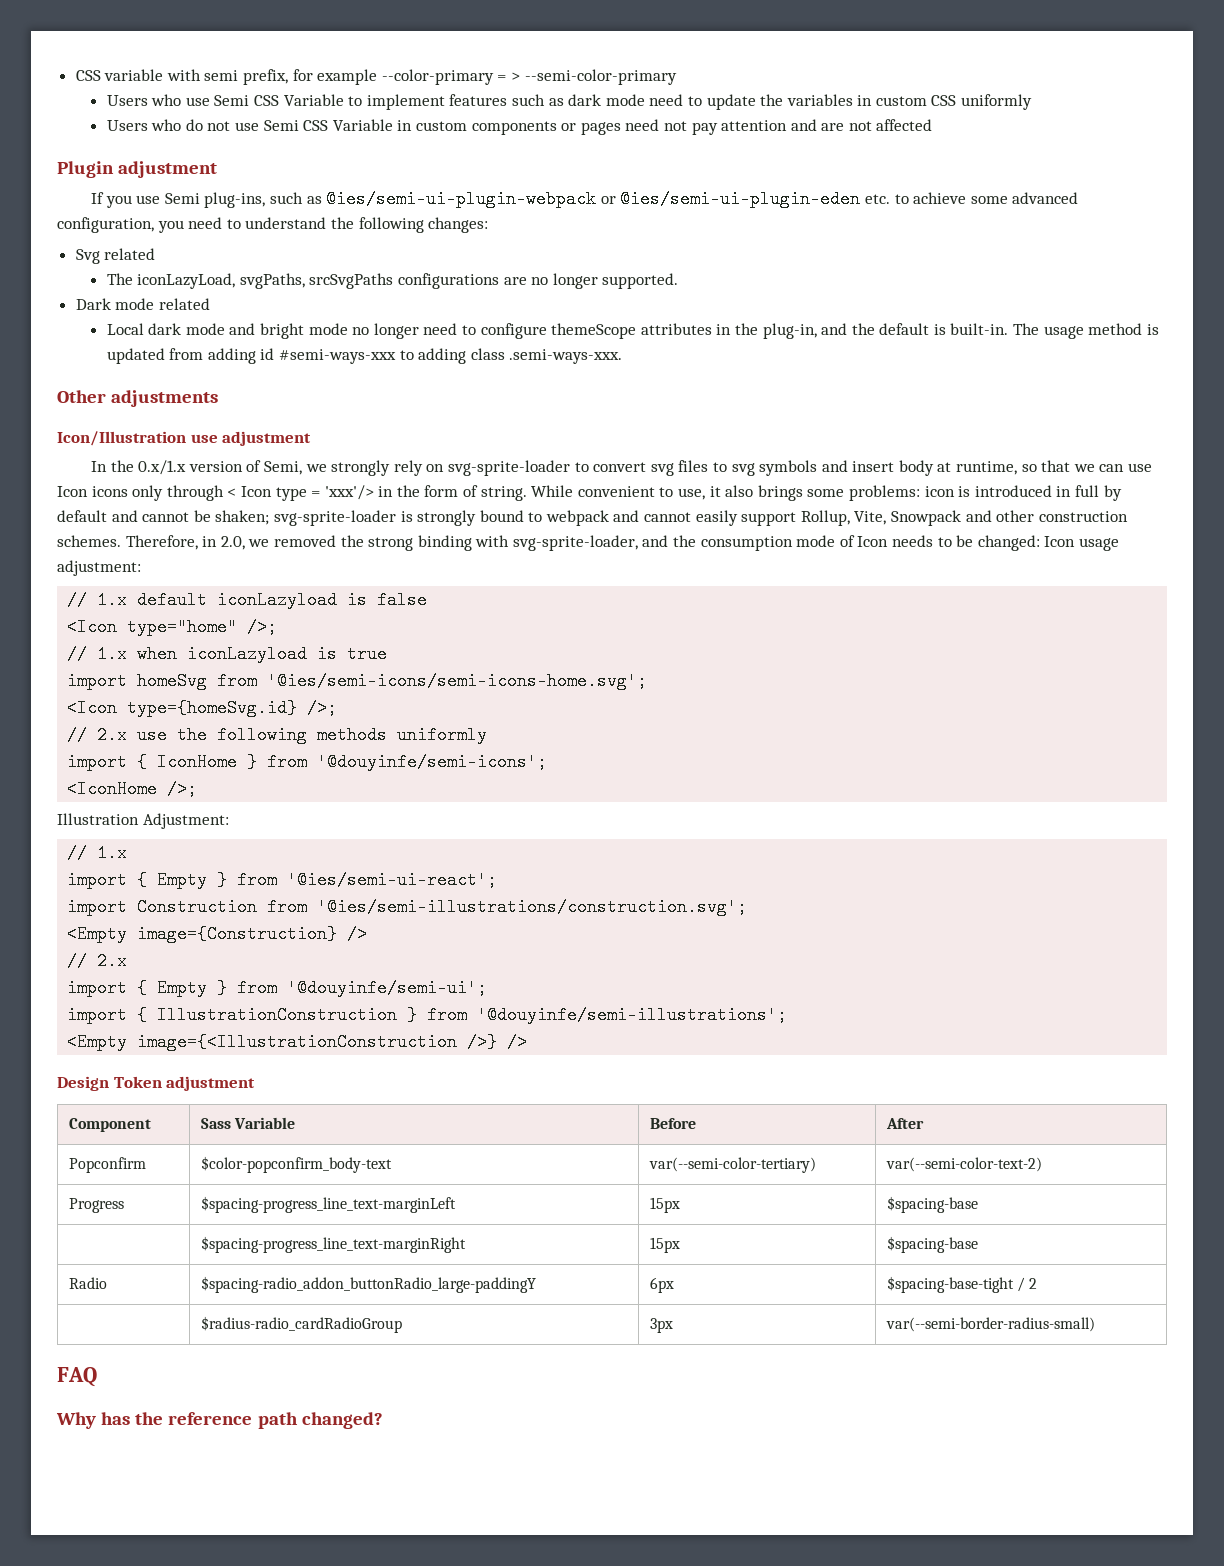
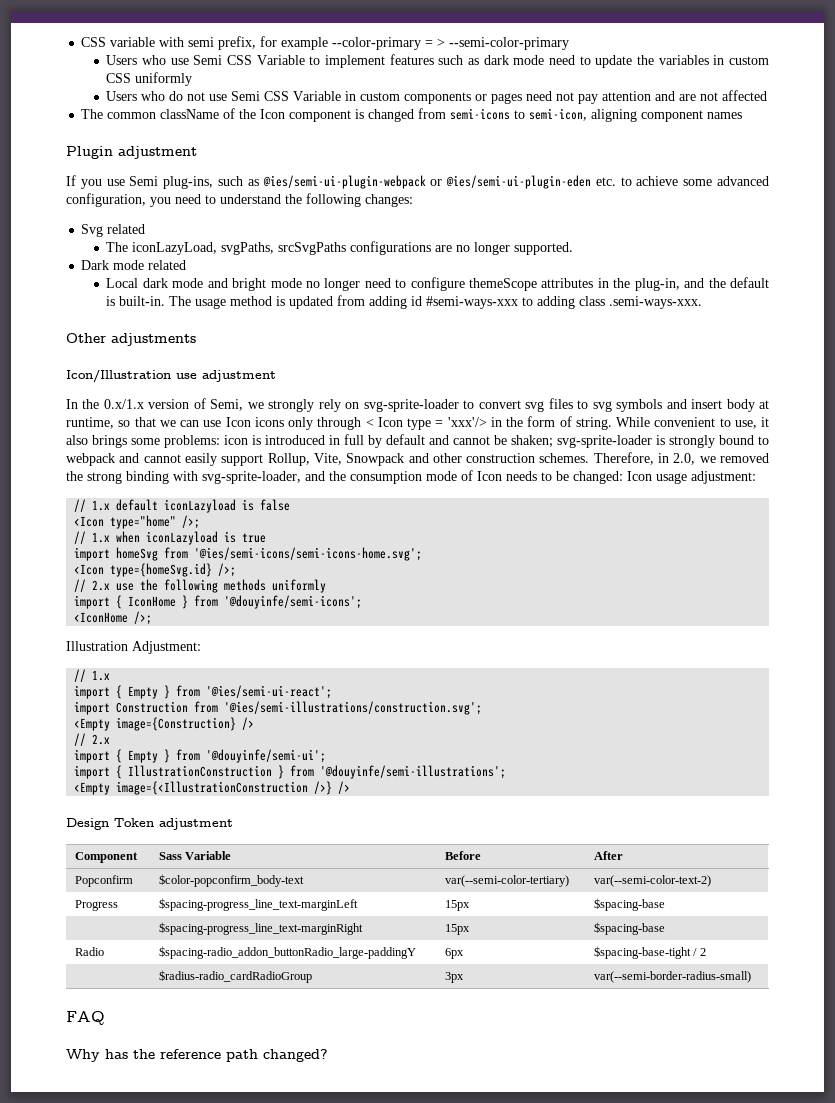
(933, 125) none -> [81,108,743,122] // The common className of the Icon component is changed from semi-icons to semi-icon, aligning component names

